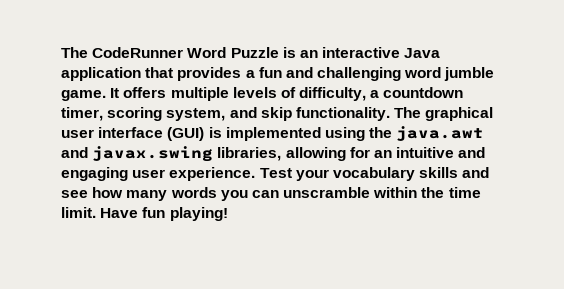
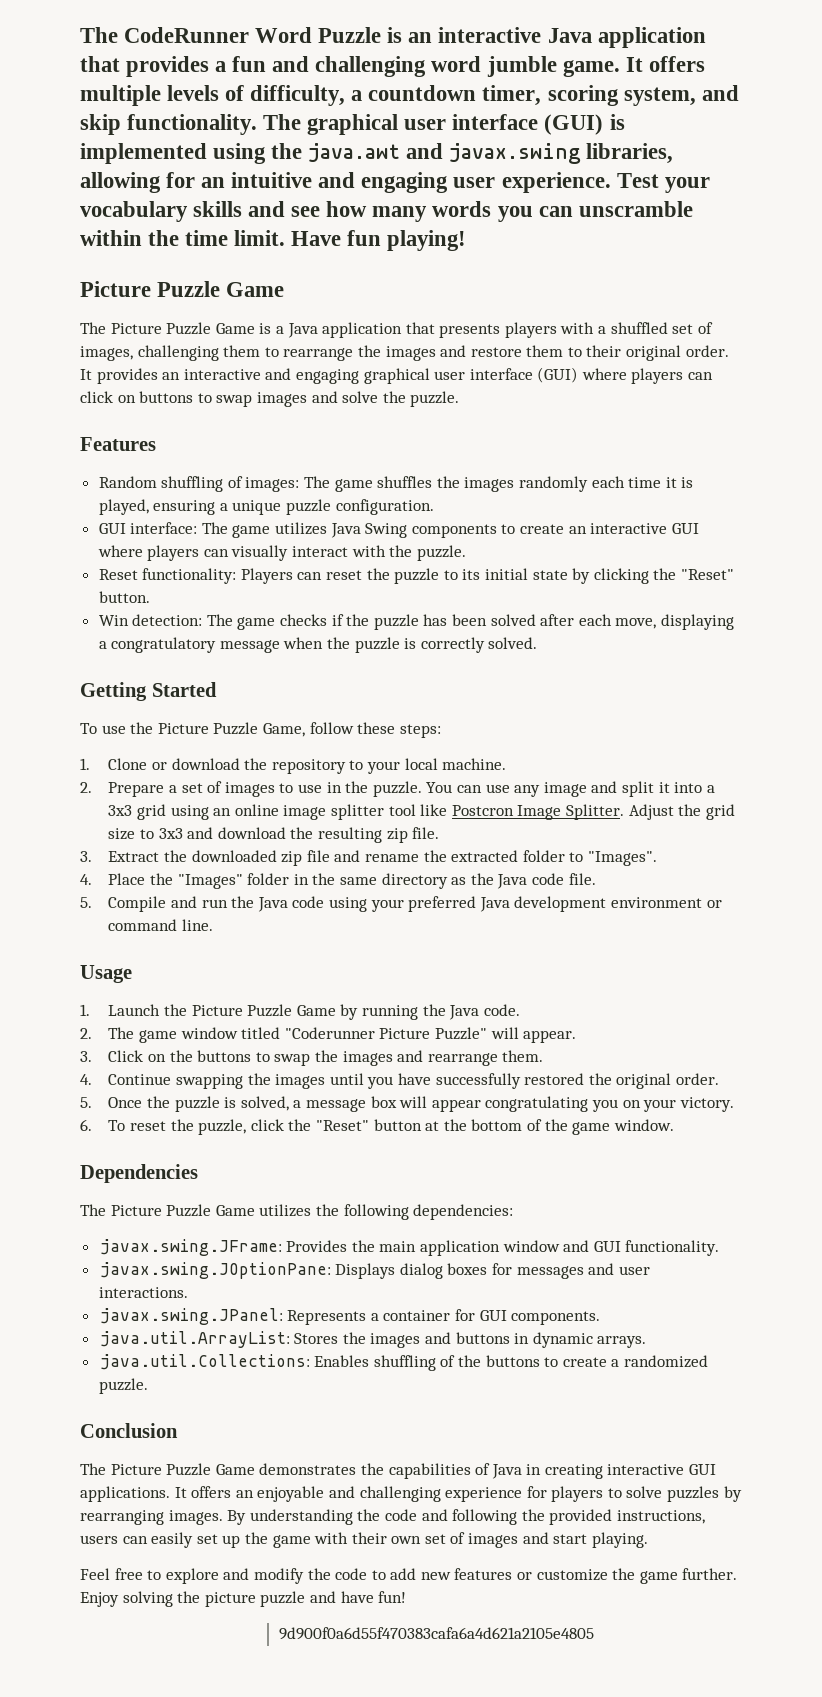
(228, 214) none -> [80,281,285,297] [80,322,713,338] [80,345,729,361] [80,367,714,384] [80,391,460,407] [80,437,156,451] [98,476,694,492] [98,499,434,515] [98,522,699,538] [97,545,466,561] [98,568,734,584] [98,591,150,603] [98,614,734,630] [98,637,538,653] [80,682,217,701] [80,722,441,738] [80,758,507,774] [80,781,715,797] [108,804,735,820] [108,827,440,843] [80,850,657,866] [80,873,596,889] [80,896,722,912] [108,919,214,931] [80,965,132,983] [80,1004,520,1020] [80,1027,577,1043] [80,1050,544,1066] [80,1073,719,1089] [80,1096,734,1112] [80,1119,674,1135] [80,1164,198,1183] [80,1204,514,1220] [98,1239,720,1256] [98,1262,650,1279] [98,1287,188,1298] [98,1308,601,1325] [98,1331,647,1348] [98,1354,709,1371] [98,1378,148,1394] [80,1423,178,1438] [80,1463,717,1479] [80,1486,742,1502] [80,1509,705,1525] [80,1532,648,1548] [80,1568,738,1584] [80,1591,407,1607] [278,1627,594,1640] // Picture Puzzle Game // The Picture Puzzle Game is a Java application that presents players with a shuffled set of images, challenging them to rearrange the images and restore them to their original order. It provides an interactive and engaging graphical user interface (GUI) where players can click on buttons to swap images and solve the puzzle. // Features // Random shuffling of images: The game shuffles the images randomly each time it is played, ensuring a unique puzzle configuration. // GUI interface: The game utilizes Java Swing components to create an interactive GUI where players can visually interact with the puzzle. // Reset functionality: Players can reset the puzzle to its initial state by clicking the "Reset" button. // Win detection: The game checks if the puzzle has been solved after each move, displaying a congratulatory message when the puzzle is correctly solved. // Getting Started // To use the Picture Puzzle Game, follow these steps: // 1. Clone or download the repository to your local machine. // 2. Prepare a set of images to use in the puzzle. You can use any image and split it into a 3x3 grid using an online image splitter tool like Postcron Image Splitter. Adjust the grid size to 3x3 and download the resulting zip file. // 3. Extract the downloaded zip file and rename the extracted folder to "Images". // 4. Place the "Images" folder in the same directory as the Java code file. // 5. Compile and run the Java code using your preferred Java development environment or command line. // Usage // 1. Launch the Picture Puzzle Game by running the Java code. // 2. The game window titled "Coderunner Picture Puzzle" will appear. // 3. Click on the buttons to swap the images and rearrange them. // 4. Continue swapping the images until you have successfully restored the original order. // 5. Once the puzzle is solved, a message box will appear congratulating you on your victory. // 6. To reset the puzzle, click the "Reset" button at the bottom of the game window. // Dependencies // The Picture Puzzle Game utilizes the following dependencies: // javax.swing.JFrame: Provides the main application window and GUI functionality. // javax.swing.JOptionPane: Displays dialog boxes for messages and user interactions. // javax.swing.JPanel: Represents a container for GUI components. // java.util.ArrayList: Stores the images and buttons in dynamic arrays. // java.util.Collections: Enables shuffling of the buttons to create a randomized puzzle. // Conclusion // The Picture Puzzle Game demonstrates the capabilities of Java in creating interactive GUI applications. It offers an enjoyable and challenging experience for players to solve puzzles by rearranging images. By understanding the code and following the provided instructions, users can easily set up the game with their own set of images and start playing. // Feel free to explore and modify the code to add new features or customize the game further. Enjoy solving the picture puzzle and have fun! // 9d900f0a6d55f470383cafa6a4d621a2105e4805

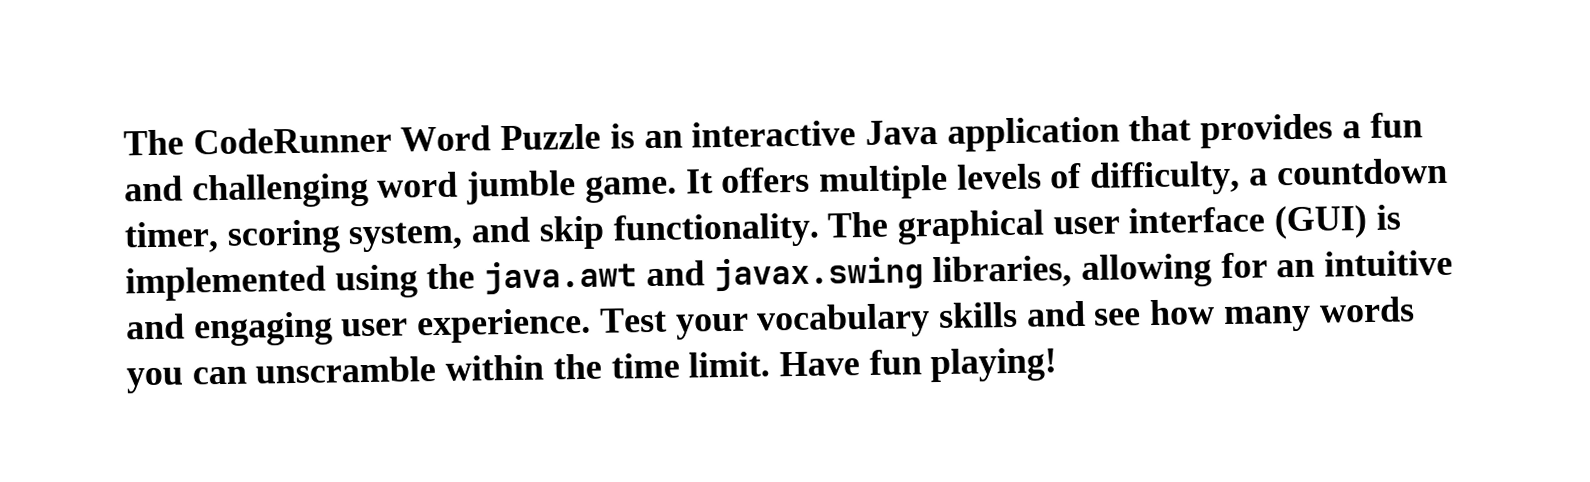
[80,281,285,297] [80,322,713,338] [80,345,729,361] [80,367,714,384] [80,391,460,407] [80,437,156,451] [98,476,694,492] [98,499,434,515] [98,522,699,538] [97,545,466,561] [98,568,734,584] [98,591,150,603] [98,614,734,630] [98,637,538,653] [80,682,217,701] [80,722,441,738] [80,758,507,774] [80,781,715,797] [108,804,735,820] [108,827,440,843] [80,850,657,866] [80,873,596,889] [80,896,722,912] [108,919,214,931] [80,965,132,983] [80,1004,520,1020] [80,1027,577,1043] [80,1050,544,1066] [80,1073,719,1089] [80,1096,734,1112] [80,1119,674,1135] [80,1164,198,1183] [80,1204,514,1220] [98,1239,720,1256] [98,1262,650,1279] [98,1287,188,1298] [98,1308,601,1325] [98,1331,647,1348] [98,1354,709,1371] [98,1378,148,1394] [80,1423,178,1438] [80,1463,717,1479] [80,1486,742,1502] [80,1509,705,1525] [80,1532,648,1548] [80,1568,738,1584] [80,1591,407,1607] [278,1627,594,1640] // Picture Puzzle Game // The Picture Puzzle Game is a Java application that presents players with a shuffled set of images, challenging them to rearrange the images and restore them to their original order. It provides an interactive and engaging graphical user interface (GUI) where players can click on buttons to swap images and solve the puzzle. // Features // Random shuffling of images: The game shuffles the images randomly each time it is played, ensuring a unique puzzle configuration. // GUI interface: The game utilizes Java Swing components to create an interactive GUI where players can visually interact with the puzzle. // Reset functionality: Players can reset the puzzle to its initial state by clicking the "Reset" button. // Win detection: The game checks if the puzzle has been solved after each move, displaying a congratulatory message when the puzzle is correctly solved. // Getting Started // To use the Picture Puzzle Game, follow these steps: // 1. Clone or download the repository to your local machine. // 2. Prepare a set of images to use in the puzzle. You can use any image and split it into a 3x3 grid using an online image splitter tool like Postcron Image Splitter. Adjust the grid size to 3x3 and download the resulting zip file. // 3. Extract the downloaded zip file and rename the extracted folder to "Images". // 4. Place the "Images" folder in the same directory as the Java code file. // 5. Compile and run the Java code using your preferred Java development environment or command line. // Usage // 1. Launch the Picture Puzzle Game by running the Java code. // 2. The game window titled "Coderunner Picture Puzzle" will appear. // 3. Click on the buttons to swap the images and rearrange them. // 4. Continue swapping the images until you have successfully restored the original order. // 5. Once the puzzle is solved, a message box will appear congratulating you on your victory. // 6. To reset the puzzle, click the "Reset" button at the bottom of the game window. // Dependencies // The Picture Puzzle Game utilizes the following dependencies: // javax.swing.JFrame: Provides the main application window and GUI functionality. // javax.swing.JOptionPane: Displays dialog boxes for messages and user interactions. // javax.swing.JPanel: Represents a container for GUI components. // java.util.ArrayList: Stores the images and buttons in dynamic arrays. // java.util.Collections: Enables shuffling of the buttons to create a randomized puzzle. // Conclusion // The Picture Puzzle Game demonstrates the capabilities of Java in creating interactive GUI applications. It offers an enjoyable and challenging experience for players to solve puzzles by rearranging images. By understanding the code and following the provided instructions, users can easily set up the game with their own set of images and start playing. // Feel free to explore and modify the code to add new features or customize the game further. Enjoy solving the picture puzzle and have fun! // 9d900f0a6d55f470383cafa6a4d621a2105e4805 -> (1058, 365) none

